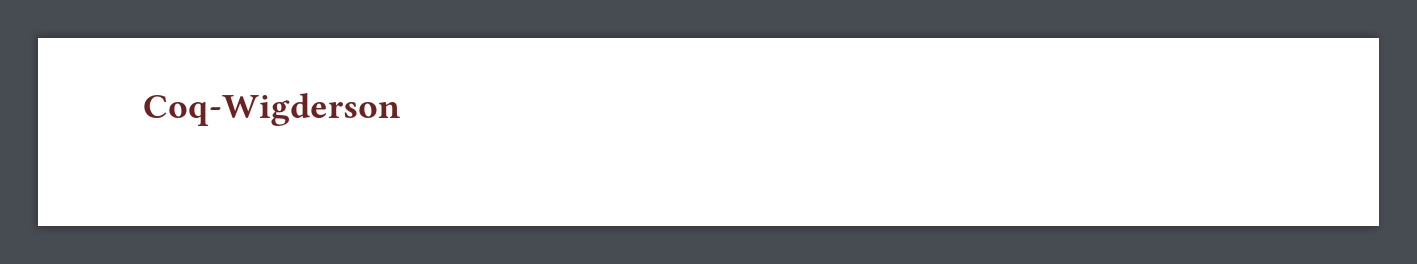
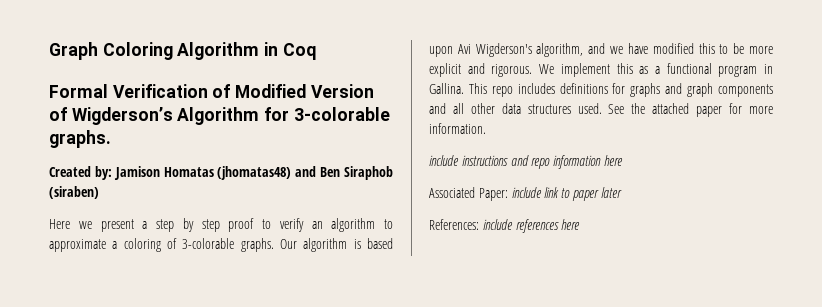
[143,93,400,126] Coq-Wigderson -> [49,42,316,60] [49,84,374,98] [49,107,390,125] [49,130,111,148] [49,166,393,180] [49,186,99,199] [49,218,393,232] [49,238,393,252] [429,43,773,57] [429,63,773,77] [429,83,773,97] [429,103,773,117] [429,123,486,134] [429,155,623,169] [429,187,622,201] [429,219,581,233] Graph Coloring Algorithm in Coq // Formal Verification of Modified Version of Wigderson’s Algorithm for 3-colorable graphs. // Created by: Jamison Homatas (jhomatas48) and Ben Siraphob (siraben) // Here we present a step by step proof to verify an algorithm to approximate a coloring of 3-colorable graphs. Our algorithm is based upon Avi Wigderson's algorithm, and we have modified this to be more explicit and rigorous. We implement this as a functional program in Gallina. This repo includes definitions for graphs and graph components and all other data structures used. See the attached paper for more information. // include instructions and repo information here // Associated Paper: include link to paper later // References: include references here

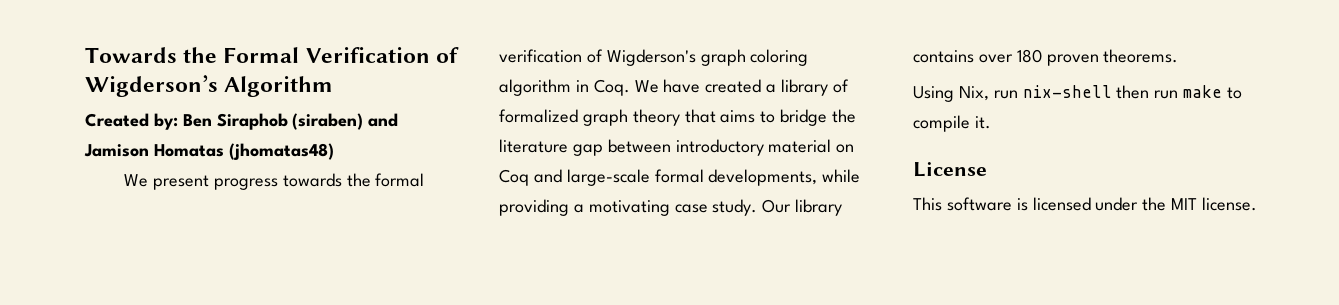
[49,42,316,60] [49,84,374,98] Graph Coloring Algorithm in Coq // Formal Verification of Modified Version -> [85,47,430,63] Towards the Formal Verification
[264,107,390,121] [49,130,111,148] for 3-colorable graphs. -> (334, 86) none
(112, 173) none -> [182,113,399,130] Ben Siraphob (siraben) and
[295,166,393,180] [49,186,99,199] [49,218,393,232] [49,238,393,252] [429,43,773,57] [429,63,773,77] [429,83,773,97] [429,103,773,117] [429,123,486,134] [429,155,623,169] [429,187,622,201] [429,219,581,233] and Ben Siraphob (siraben) // Here we present a step by step proof to verify an algorithm to approximate a coloring of 3-colorable graphs. Our algorithm is based upon Avi Wigderson's algorithm, and we have modified this to be more explicit and rigorous. We implement this as a functional program in Gallina. This repo includes definitions for graphs and graph components and all other data structures used. See the attached paper for more information. // include instructions and repo information here // Associated Paper: include link to paper later // References: include references here -> [124,173,425,190] [499,49,809,66] [499,79,849,96] [499,109,857,126] [499,139,855,156] [499,169,861,186] [499,199,843,216] [913,49,1179,66] [913,85,1243,102] [913,115,991,132] [913,162,987,177] [913,197,1258,211] // We present progress towards the formal verification of Wigderson's graph coloring algorithm in Coq. We have created a library of formalized graph theory that aims to bridge the literature gap between introductory material on Coq and large-scale formal developments, while providing a motivating case study. Our library contains over 180 proven theorems. // Using Nix, run nix-shell then run make to compile it. // License // This software is licensed under the MIT license.

